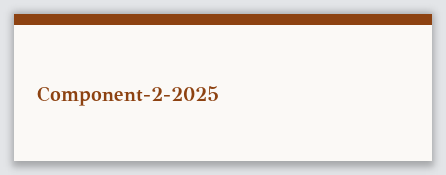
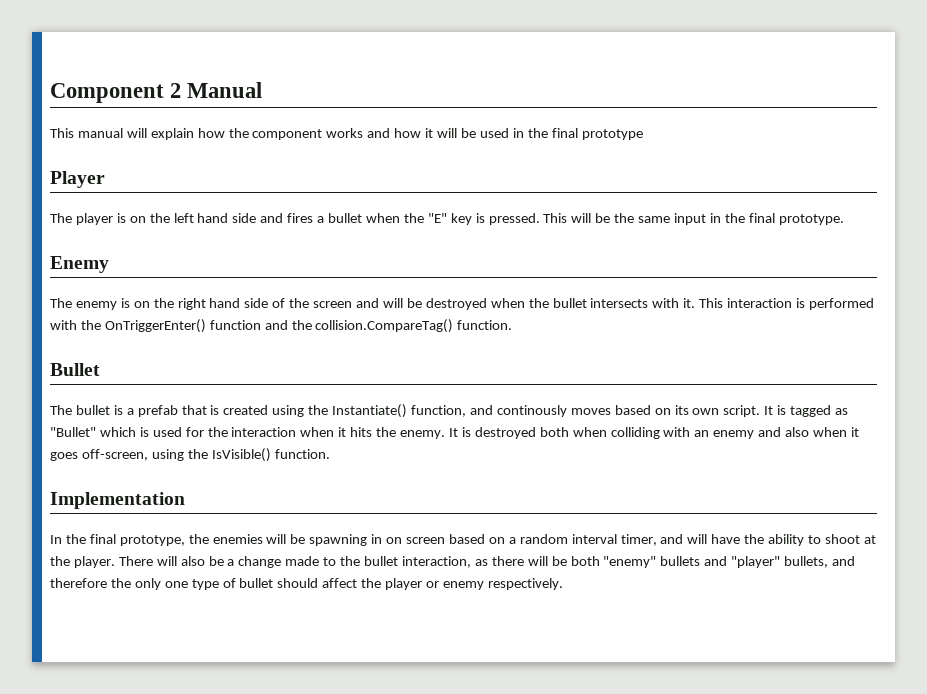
[37,86,219,106] Component-2-2025 -> [50,82,263,103] [50,128,643,140] [50,171,105,188] [50,213,844,225] [50,256,109,273] [50,298,874,310] [50,319,513,333] [50,363,100,376] [50,404,849,418] [50,427,859,439] [50,448,330,462] [50,492,185,509] [50,534,876,546] [50,556,856,568] [50,578,563,590] Component 2 Manual // This manual will explain how the component works and how it will be used in the final prototype // Player // The player is on the left hand side and fires a bullet when the "E" key is pressed. This will be the same input in the final prototype. // Enemy // The enemy is on the right hand side of the screen and will be destroyed when the bullet intersects with it. This interaction is performed with the OnTriggerEnter() function and the collision.CompareTag() function. // Bullet // The bullet is a prefab that is created using the Instantiate() function, and continously moves based on its own script. It is tagged as "Bullet" which is used for the interaction when it hits the enemy. It is destroyed both when colliding with an enemy and also when it goes off-screen, using the IsVisible() function. // Implementation // In the final prototype, the enemies will be spawning in on screen based on a random interval timer, and will have the ability to shoot at the player. There will also be a change made to the bullet interaction, as there will be both "enemy" bullets and "player" bullets, and therefore the only one type of bullet should affect the player or enemy respectively.

